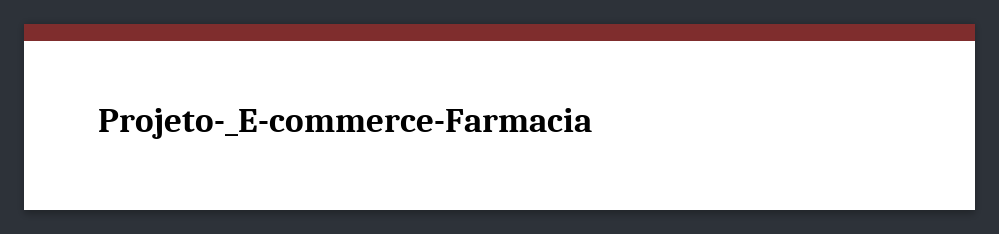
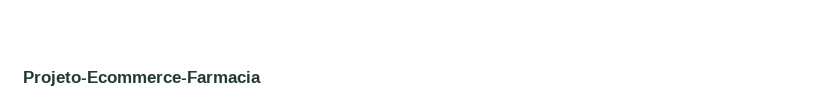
[98,108,592,139] Projeto-_E-commerce-Farmacia -> [23,71,261,86] Projeto-Ecommerce-Farmacia

